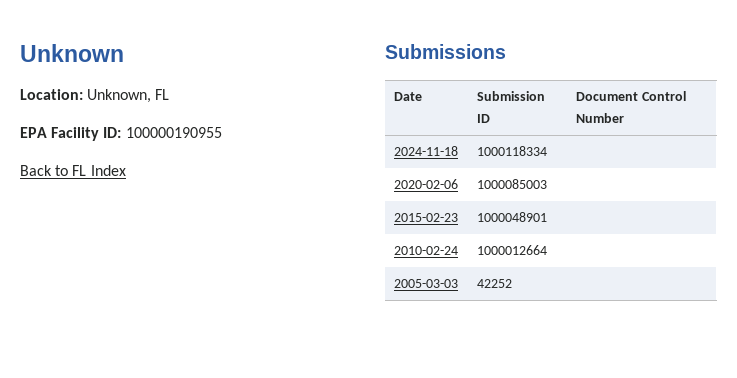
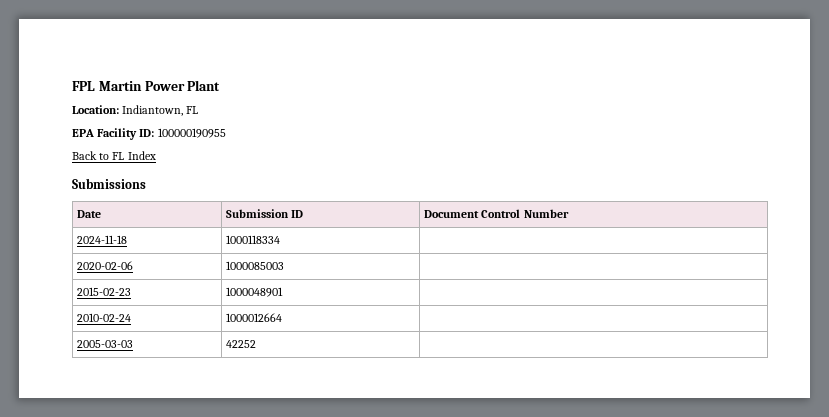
[20,44,124,62] Unknown -> [72,80,221,91] FPL Martin Power Plant
[87,89,152,103] Unknown, -> [122,105,184,116] Indiantown,

